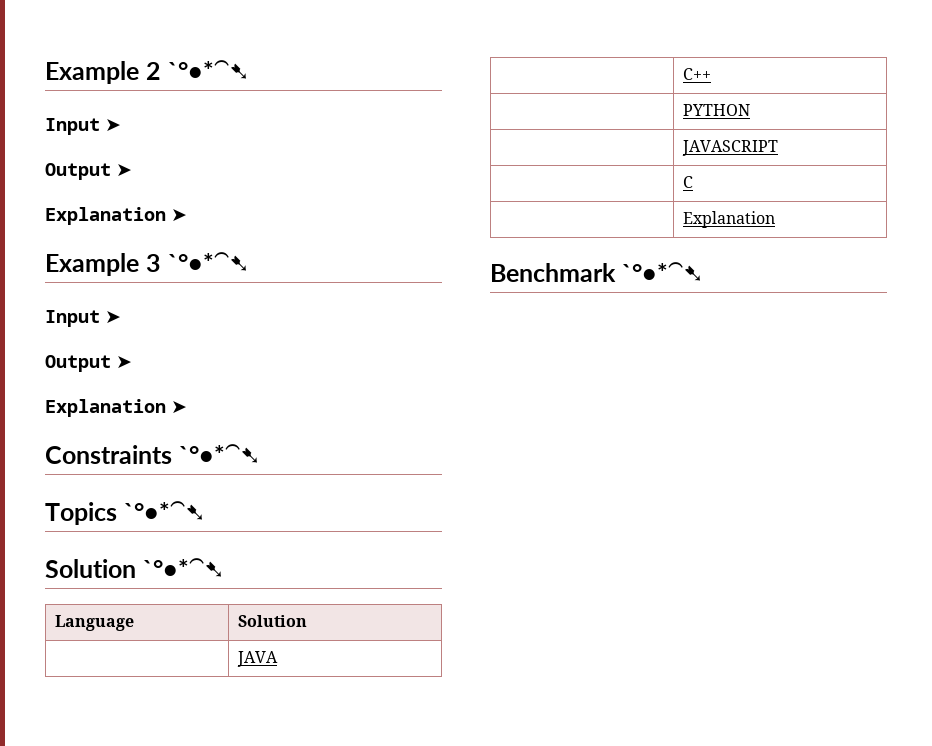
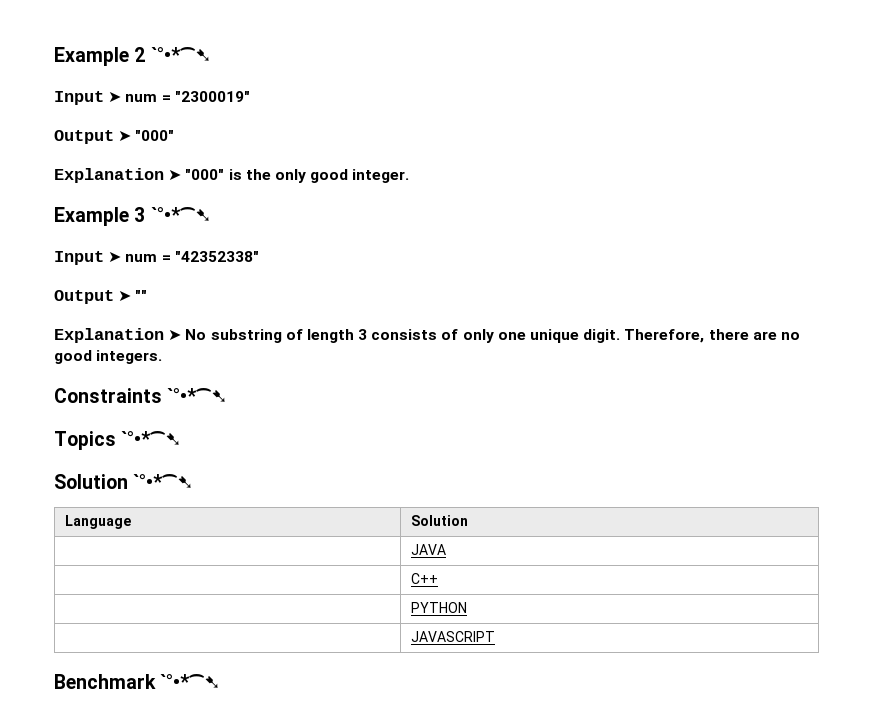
[45,163,132,180] [45,207,187,225] // Output ➤ // Explanation ➤ -> [125,91,250,102] [54,130,175,144] [54,168,410,183] num = "2300019" // Output ➤ "000" // Explanation ➤ "000" is the only good integer.
[45,355,132,372] [45,399,187,417] // Output ➤ // Explanation ➤ -> [125,251,259,262] [54,290,148,304] [54,328,800,343] [54,350,163,364] num = "42352338" // Output ➤ "" // Explanation ➤ No substring of length 3 consists of only one unique digit. Therefore, there are no good integers.
[682,176,693,188] [682,211,775,228] // | C // | Explanation -> (495, 636) none

